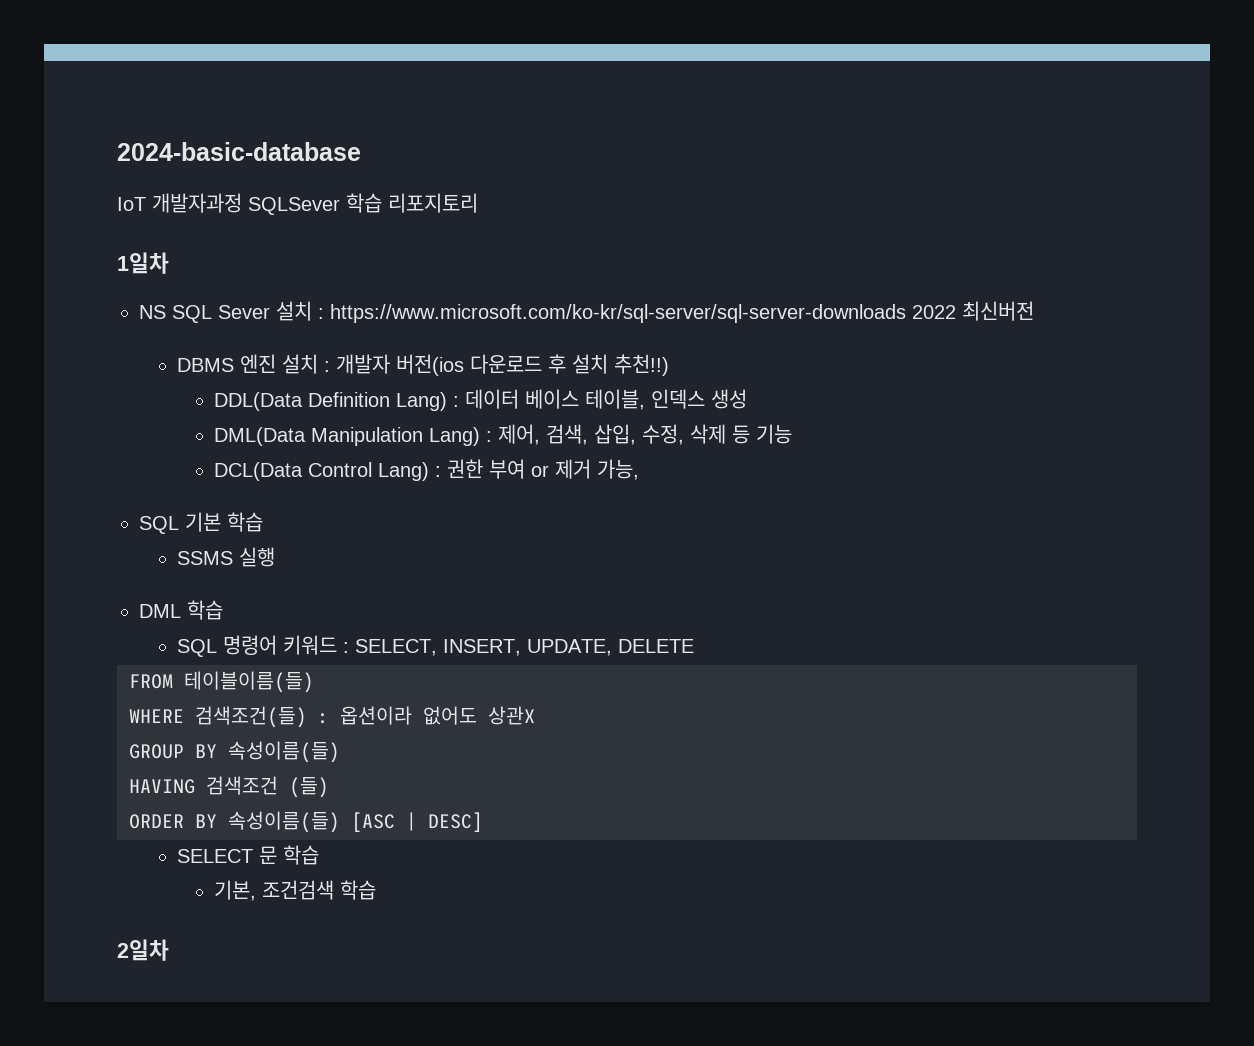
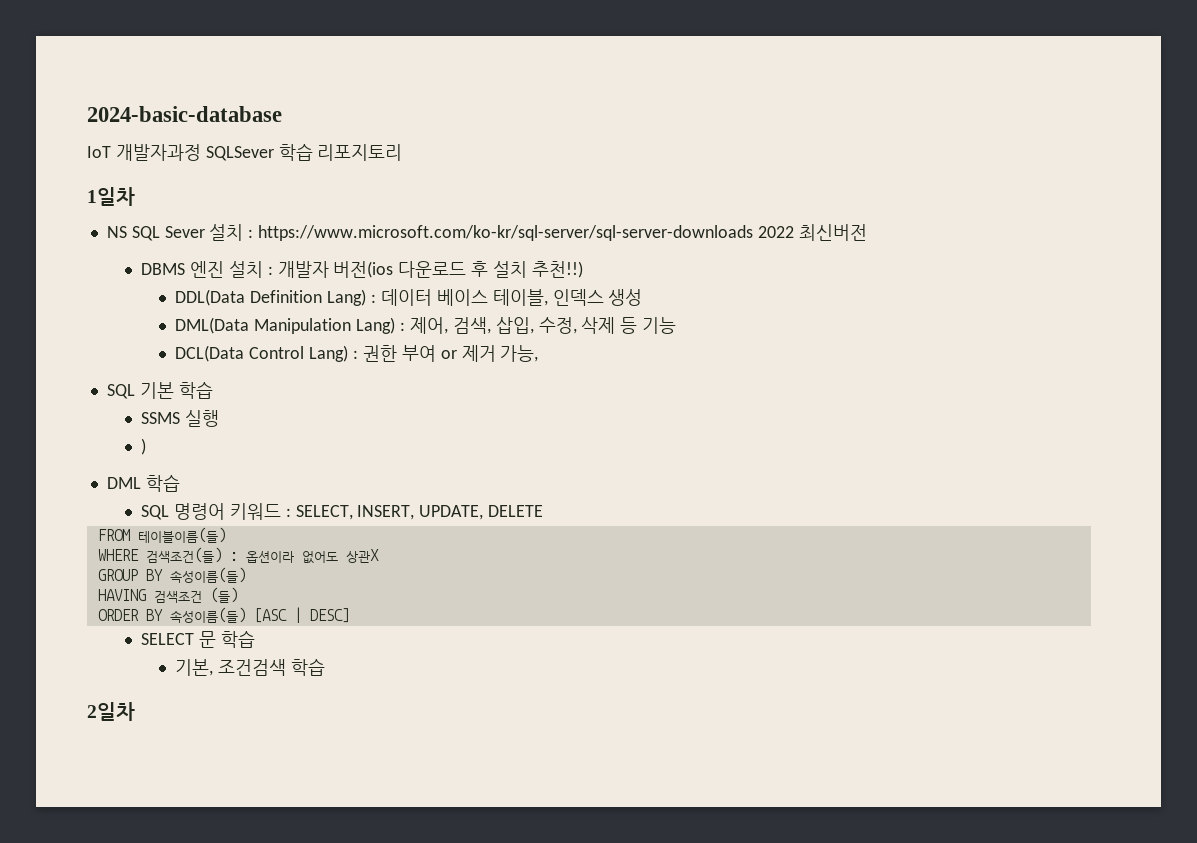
(275, 557) none -> [141,438,147,455] // )

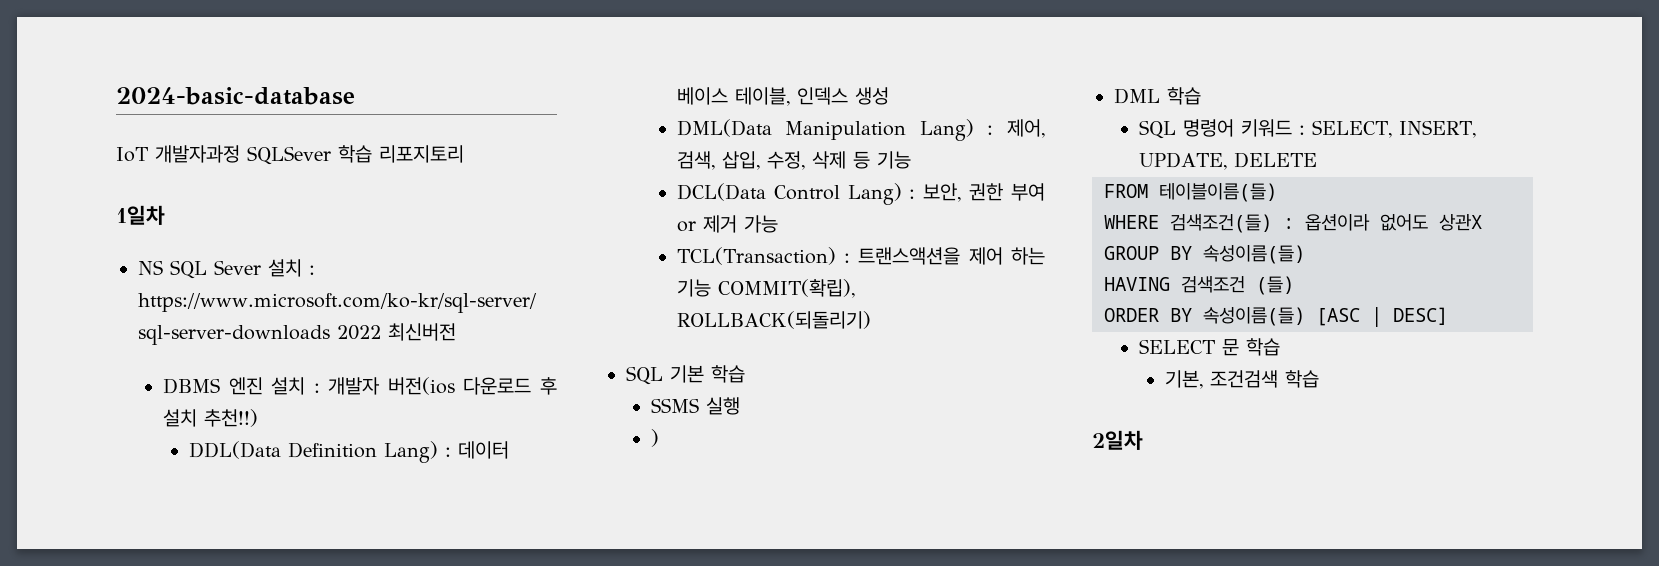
(359, 354) none -> [923,183,962,202] 보안,
[500,345,539,362] 가능, -> [743,215,778,233] [676,247,1045,265] [676,279,855,298] [676,311,871,329] 가능 // TCL(Transaction) : 트랜스액션을 제어 하는 기능 COMMIT(확립), ROLLBACK(되돌리기)

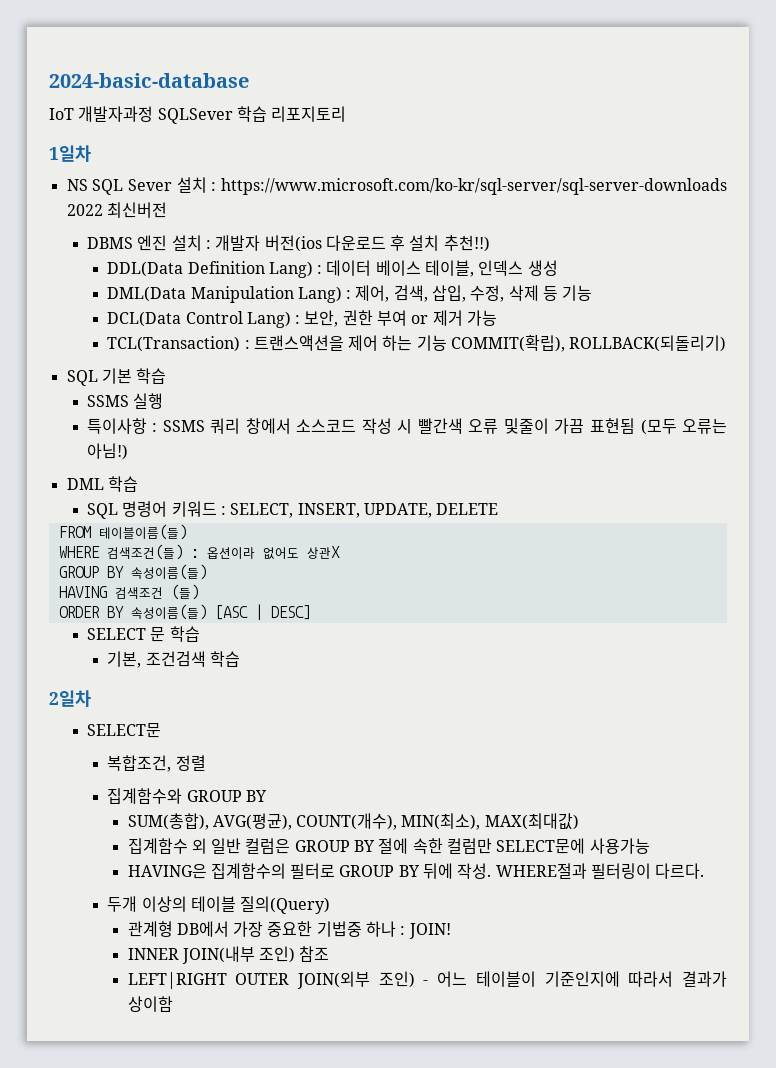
[651,429,660,447] ) -> [86,418,728,435] [86,443,128,460] 특이사항 : SSMS 쿼리 창에서 소스코드 작성 시 빨간색 오류 및줄이 가끔 표현됨 (모두 오류는 아님!)
(1143, 440) none -> [86,723,161,738] [107,755,206,772] [107,788,267,804] [127,813,579,830] [127,838,650,854] [127,863,705,879] [107,896,331,914] [127,921,451,939] [127,946,330,964] [127,971,727,989] [127,996,173,1012] // SELECT문 // 복합조건, 정렬 // 집계함수와 GROUP BY // SUM(총합), AVG(평균), COUNT(개수), MIN(최소), MAX(최대값) // 집계함수 외 일반 컬럼은 GROUP BY 절에 속한 컬럼만 SELECT문에 사용가능 // HAVING은 집계함수의 필터로 GROUP BY 뒤에 작성. WHERE절과 필터링이 다르다. // 두개 이상의 테이블 질의(Query) // 관계형 DB에서 가장 중요한 기법중 하나 : JOIN! // INNER JOIN(내부 조인) 참조 // LEFT|RIGHT OUTER JOIN(외부 조인) - 어느 테이블이 기준인지에 따라서 결과가 상이함

